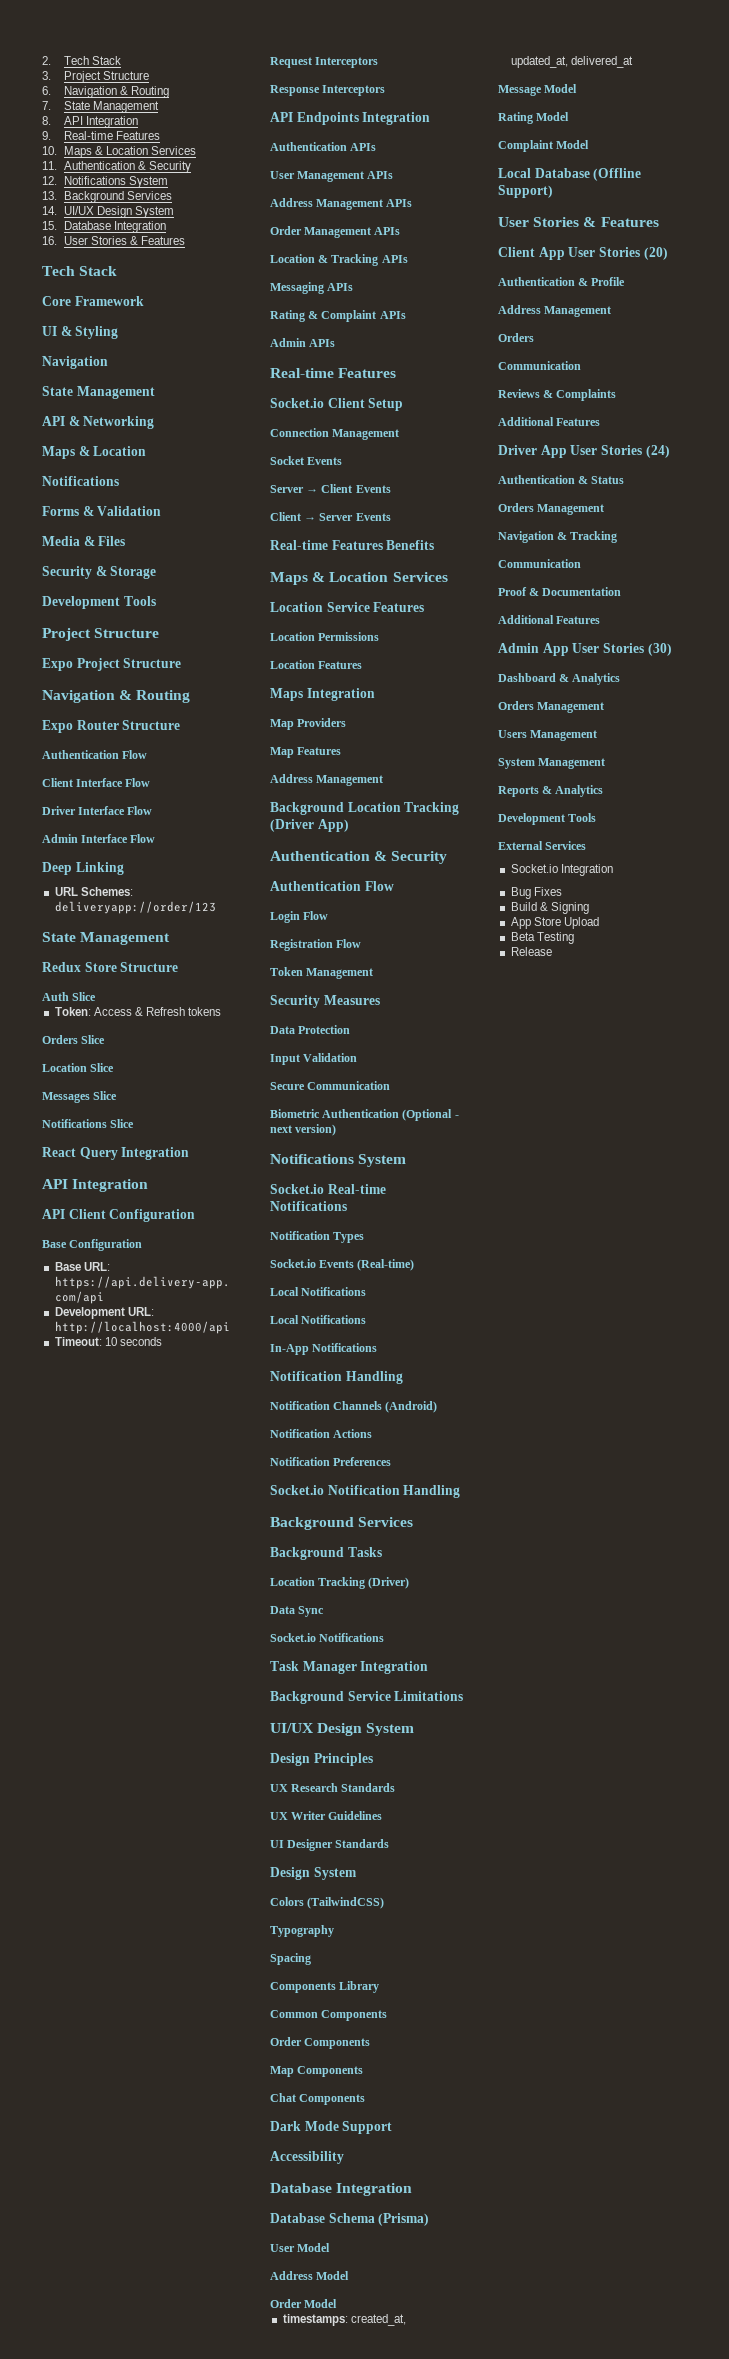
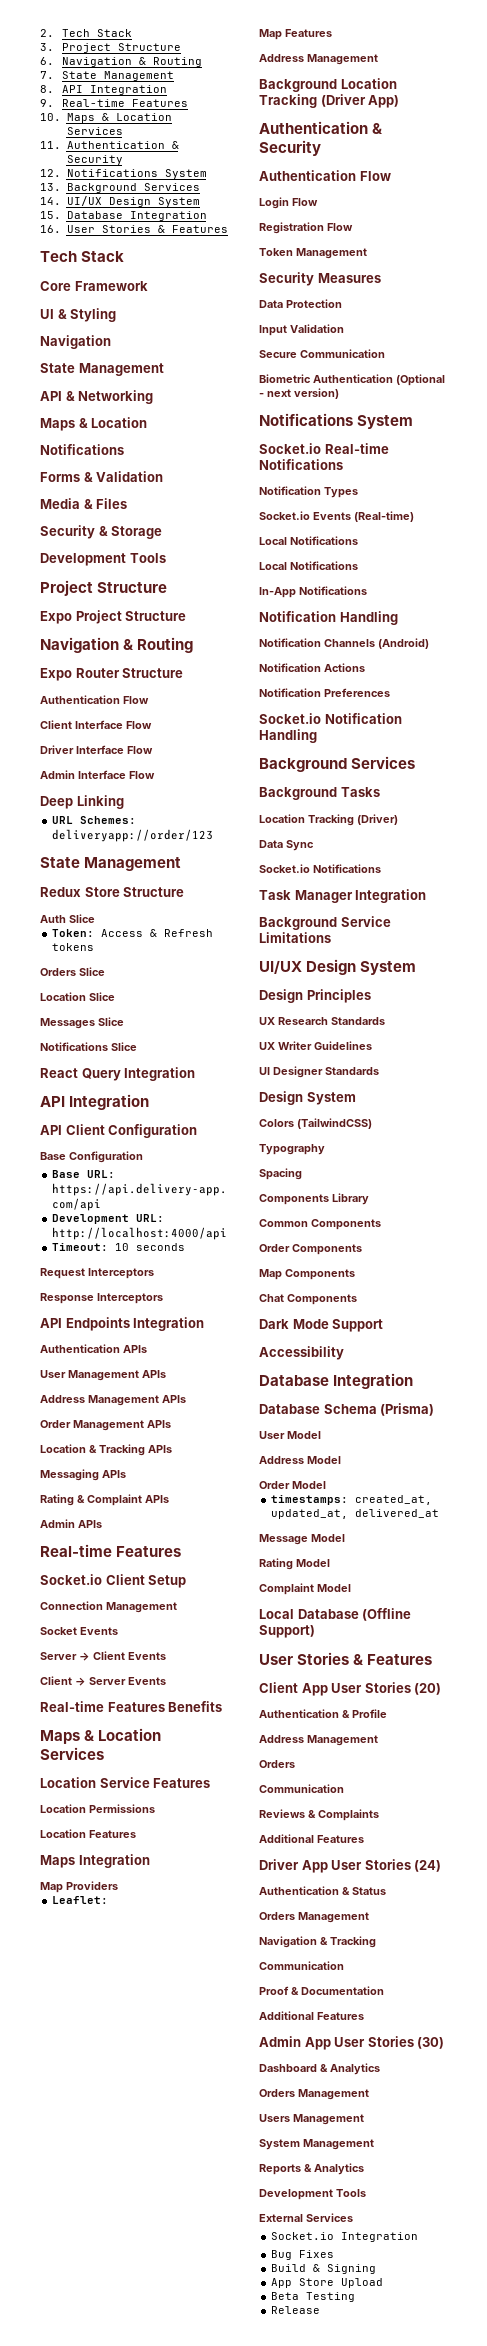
(347, 722) none -> [52,1896,109,1904] // Leaflet:

